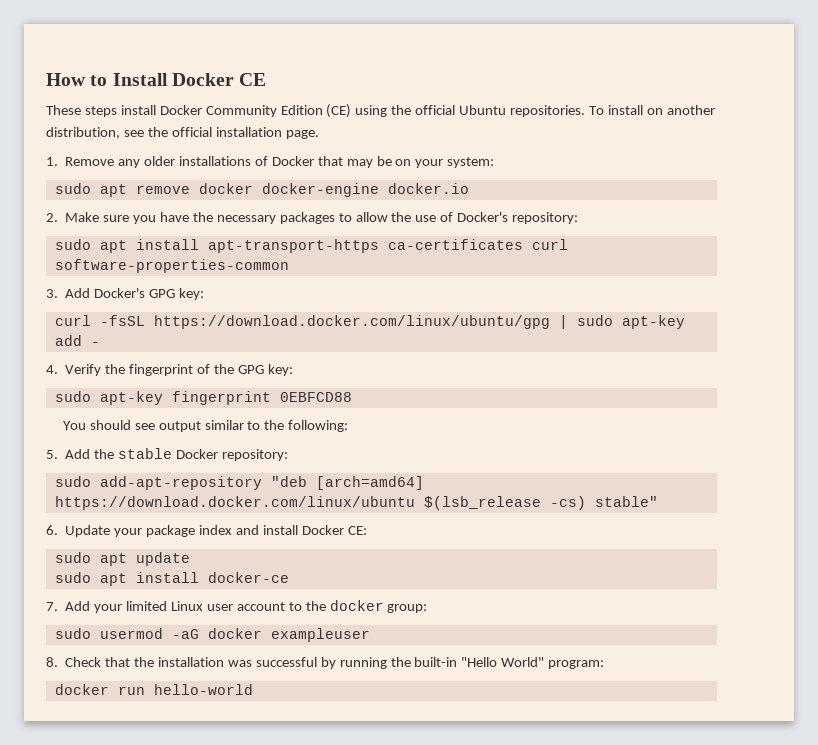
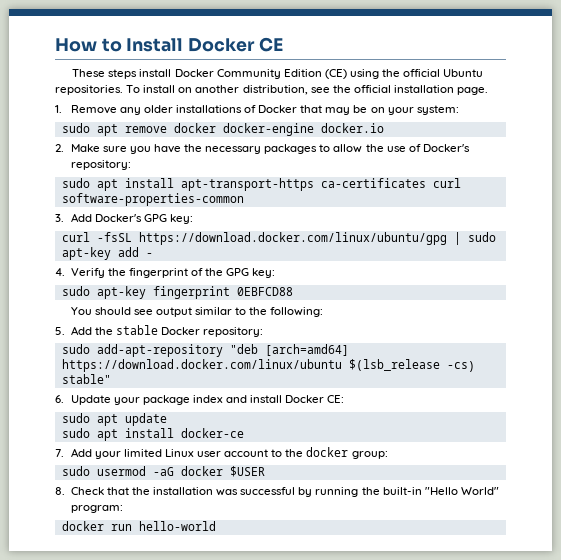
[270,628,370,642] exampleuser -> [229,466,265,477] $USER

